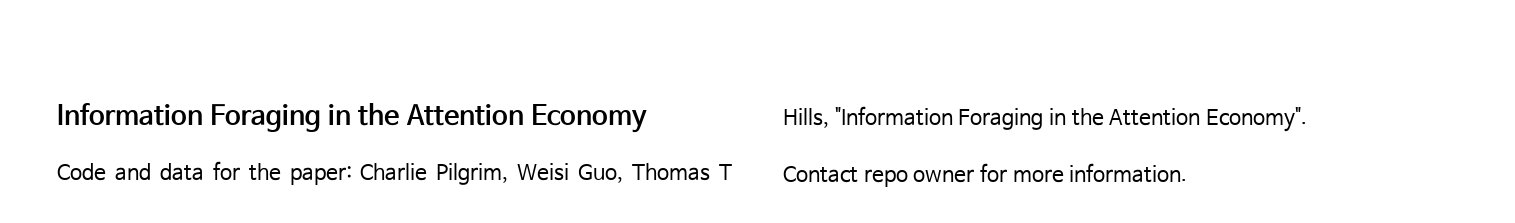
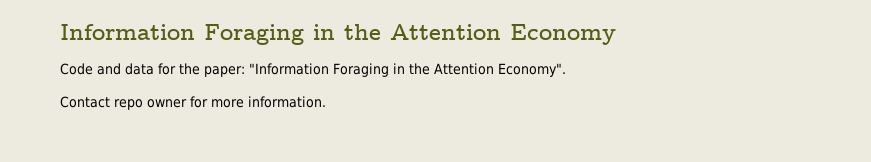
[360,163,733,185] [783,108,829,128] Charlie Pilgrim, Weisi Guo, Thomas T Hills, -> (245, 71) none

